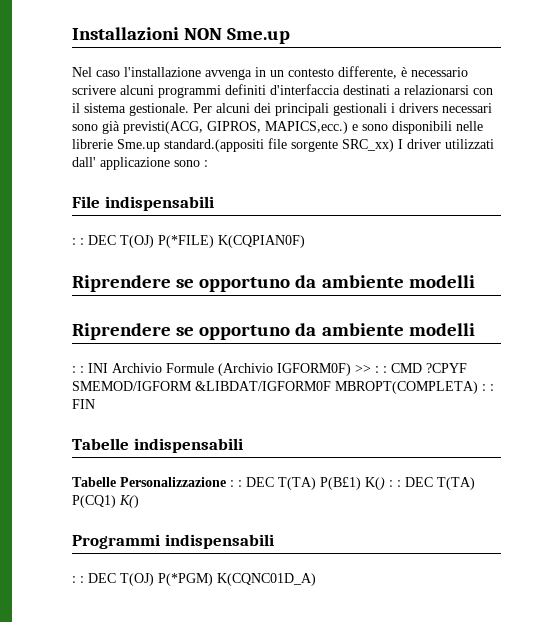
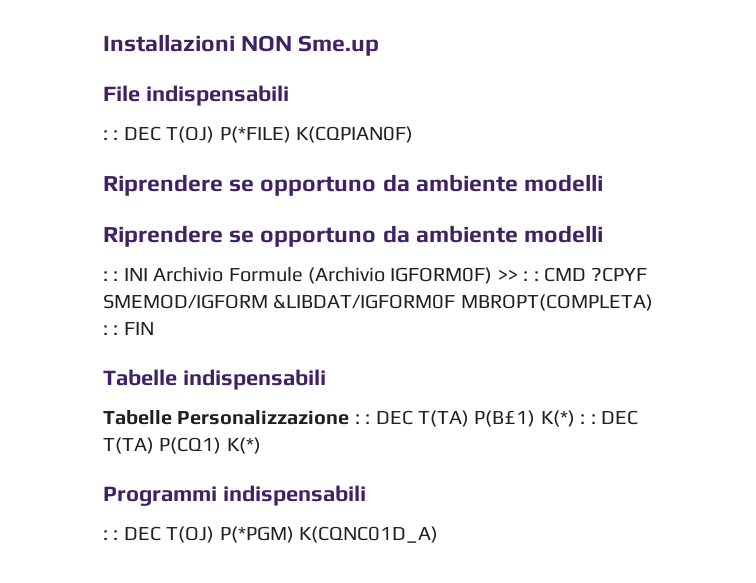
[72,66,468,80] [72,84,493,98] [72,103,492,116] [72,121,483,134] [72,138,494,152] [72,157,208,170] // Nel caso l'installazione avvenga in un contesto differente, è necessario scrivere alcuni programmi definiti d'interfaccia destinati a relazionarsi con il sistema gestionale. Per alcuni dei principali gestionali i drivers necessari sono già previsti(ACG, GIPROS, MAPICS,ecc.) e sono disponibili nelle librerie Sme.up standard.(appositi file sorgente SRC_xx) I driver utilizzati dall' applicazione sono : -> (380, 45) none
[365,477,385,490] K() -> [540,410,575,427] K(*)
[119,495,139,508] K() -> [226,437,261,454] K(*)

